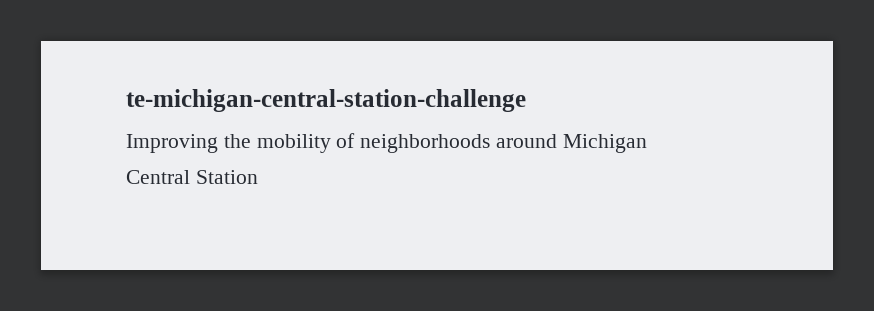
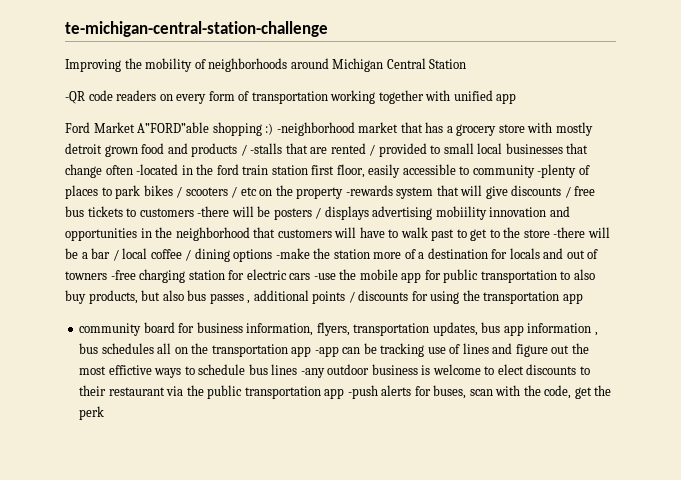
(258, 177) none -> [65,90,517,104] [65,122,593,136] [65,143,589,157] [65,164,590,178] [65,185,596,199] [65,206,570,220] [65,227,610,241] [65,248,599,262] [65,269,595,283] [65,290,583,304] [79,322,598,336] [79,343,589,357] [79,364,590,378] [79,385,612,399] [79,406,105,420] // -QR code readers on every form of transportation working together with unified app // Ford Market A”FORD”able shopping :) -neighborhood market that has a grocery store with mostly detroit grown food and products / -stalls that are rented / provided to small local businesses that change often -located in the ford train station first floor, easily accessible to community -plenty of places to park bikes / scooters / etc on the property -rewards system that will give discounts / free bus tickets to customers -there will be posters / displays advertising mobiility innovation and opportunities in the neighborhood that customers will have to walk past to get to the store -there will be a bar / local coffee / dining options -make the station more of a destination for locals and out of towners -free charging station for electric cars -use the mobile app for public transportation to also buy products, but also bus passes , additional points / discounts for using the transportation app // community board for business information, flyers, transportation updates, bus app information , bus schedules all on the transportation app -app can be tracking use of lines and figure out the most effictive ways to schedule bus lines -any outdoor business is welcome to elect discounts to their restaurant via the public transportation app -push alerts for buses, scan with the code, get the perk

